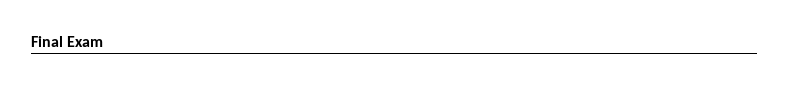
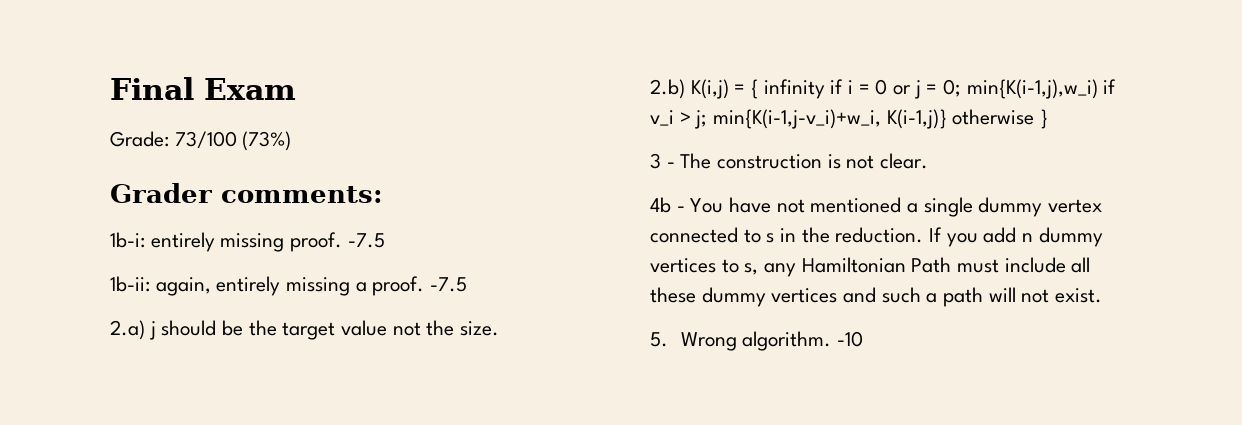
(104, 41) none -> [110,131,292,151] [110,183,383,203] [110,232,385,252] [110,276,468,296] [110,320,500,340] [650,79,1117,99] [650,109,1049,129] [650,153,929,169] [650,197,1103,217] [650,227,1103,247] [650,257,1091,277] [650,287,1103,307] [650,331,864,351] // Grade: 73/100 (73%) // Grader comments: // 1b-i: entirely missing proof. -7.5 // 1b-ii: again, entirely missing a proof. -7.5 // 2.a) j should be the target value not the size. // 2.b) K(i,j) = { infinity if i = 0 or j = 0; min{K(i-1,j),w_i) if v_i > j; min{K(i-1,j-v_i)+w_i, K(i-1,j)} otherwise } // 3 - The construction is not clear. // 4b - You have not mentioned a single dummy vertex connected to s in the reduction. If you add n dummy vertices to s, any Hamiltonian Path must include all these dummy vertices and such a path will not exist. // 5. Wrong algorithm. -10

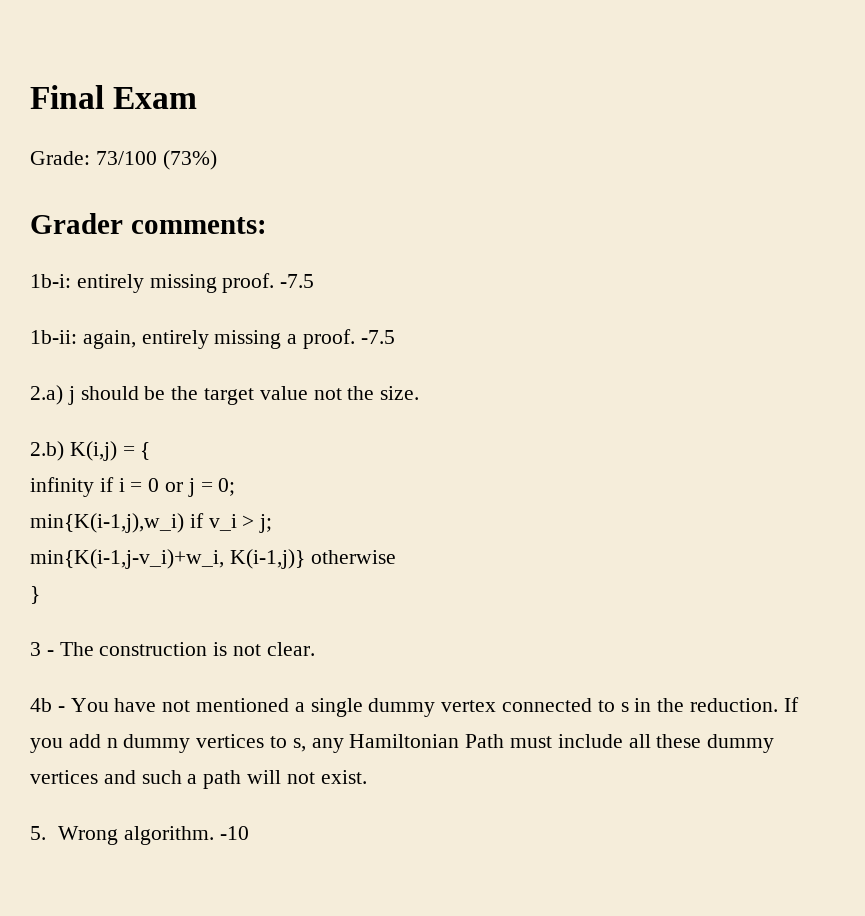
(759, 89) none -> (151, 451) //
(962, 88) none -> (236, 487) //
(708, 119) none -> (273, 523) //
(1035, 117) none -> (396, 557) //

